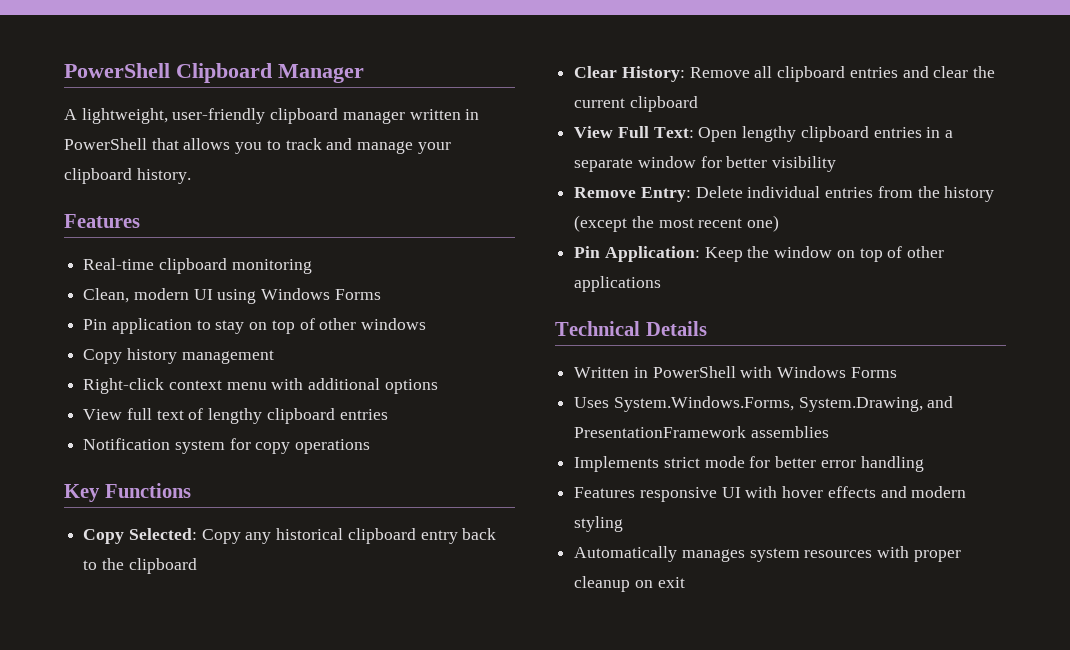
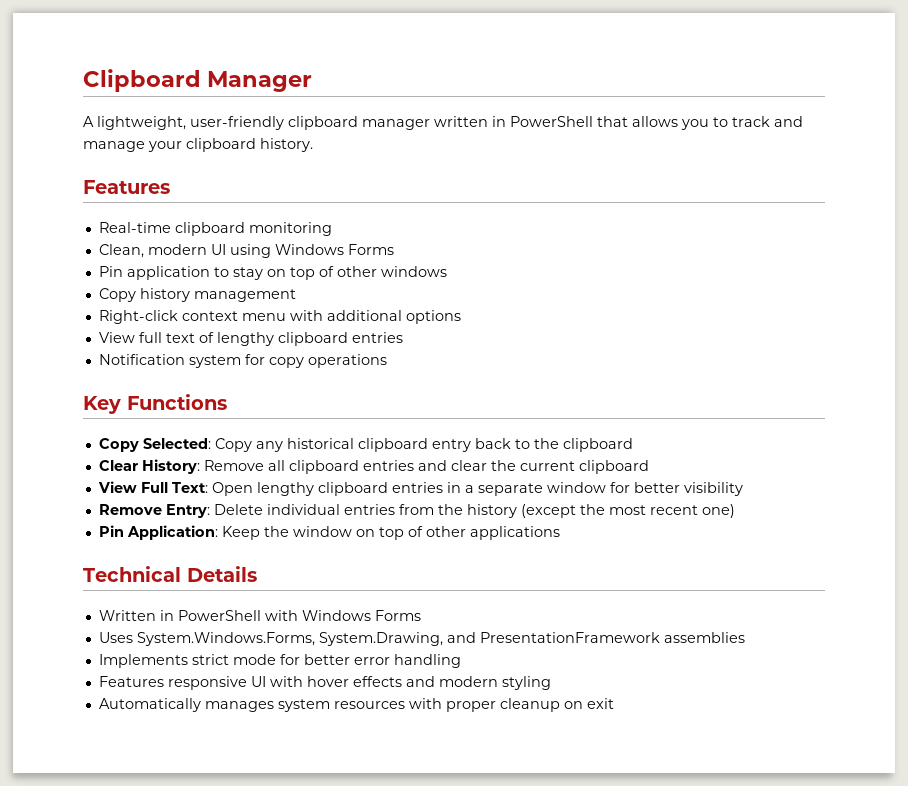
[64,63,170,78] PowerShell -> (83, 80) none

